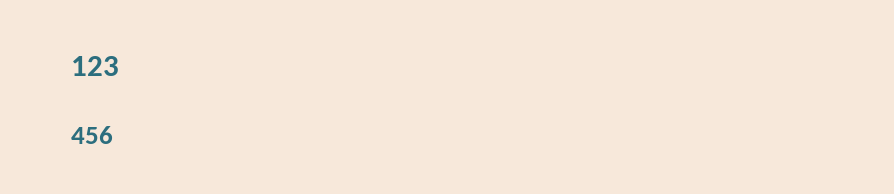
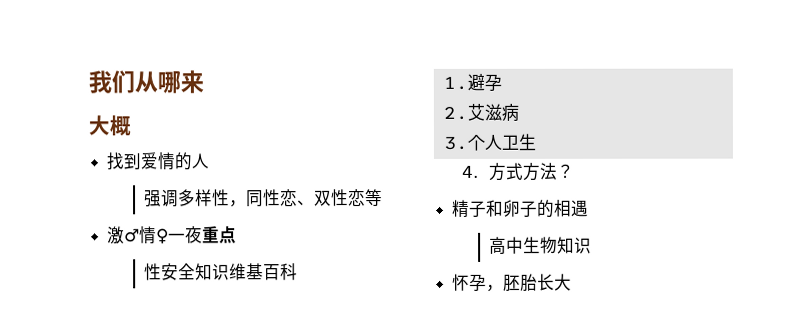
[71,56,119,76] [71,126,113,144] 123 // 456 -> [88,70,204,94] [88,115,131,137] [106,152,211,171] [144,189,384,208] [107,226,238,245] [144,263,299,281] [442,73,502,91] [442,103,519,122] [442,133,536,151] [461,162,576,181] [452,199,590,218] [489,236,593,255] [452,273,573,292] 我们从哪来 // 大概 // 找到爱情的人 // 强调多样性，同性恋、双性恋等 // 激♂情♀一夜重点 // 性安全知识维基百科 // 1.避孕 // 2.艾滋病 // 3.个人卫生 // 4.方式方法？ // 精子和卵子的相遇 // 高中生物知识 // 怀孕，胚胎长大

